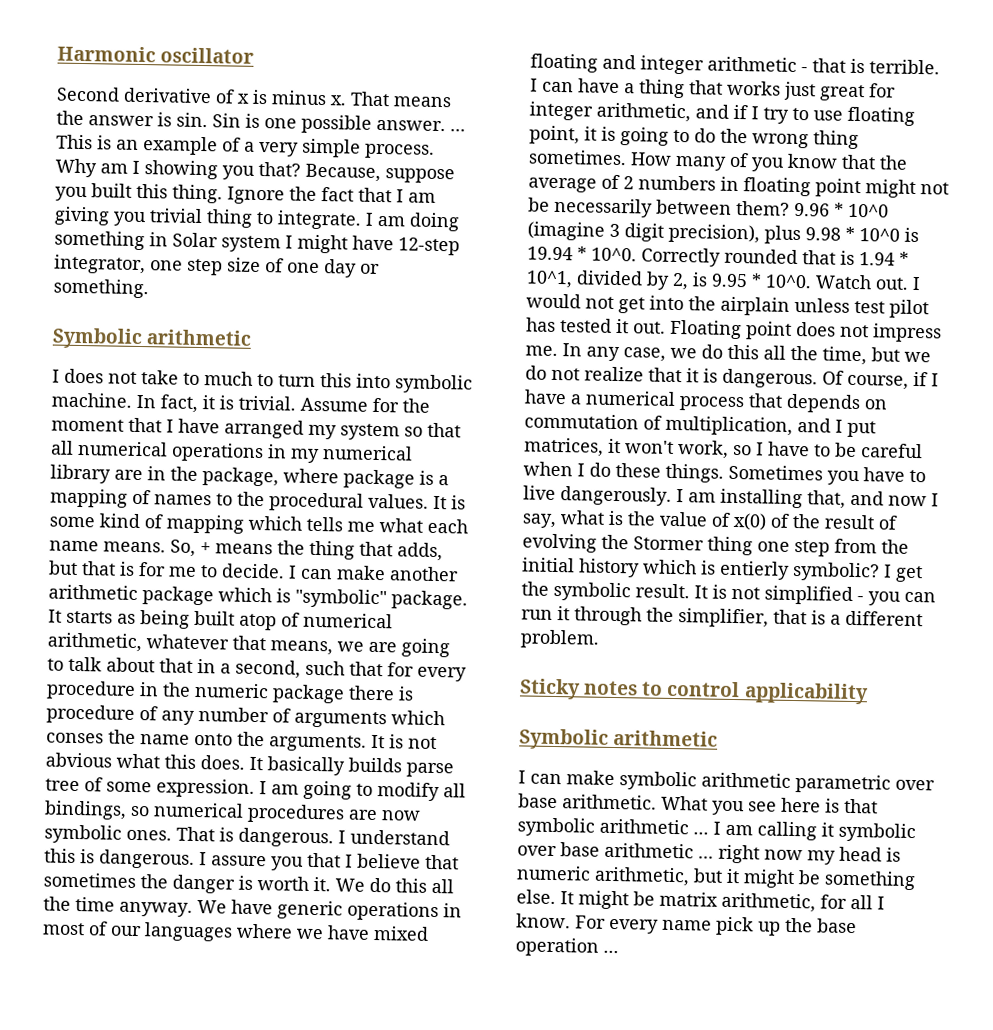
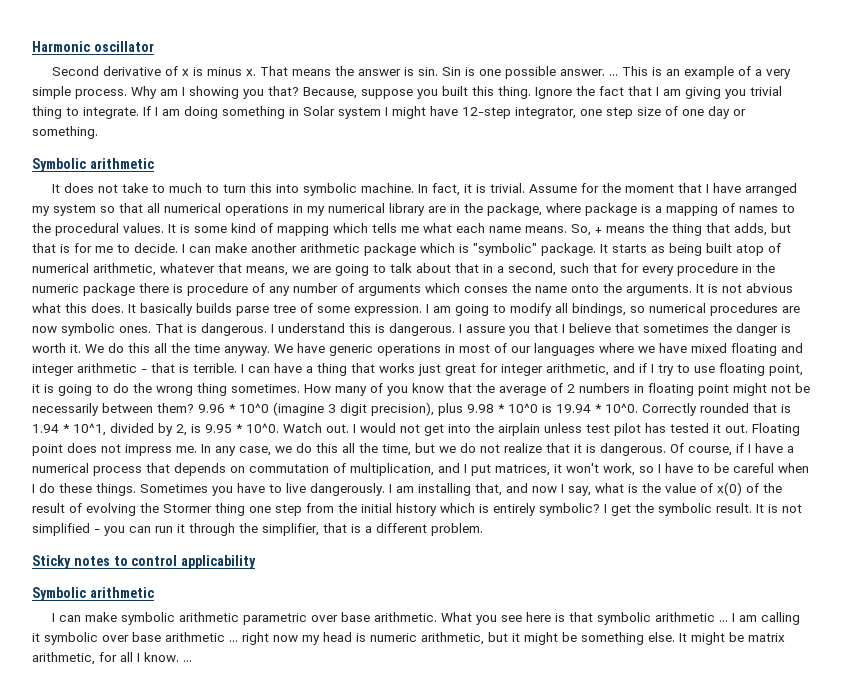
(362, 220) none -> [143,106,151,116] If
[52,369,60,383] I -> [51,184,60,193] It
[719,560,790,580] entierly -> [493,503,536,516] entirely
[575,915,857,936] [515,937,599,957] For every name pick up the base operation -> (179, 657) none

